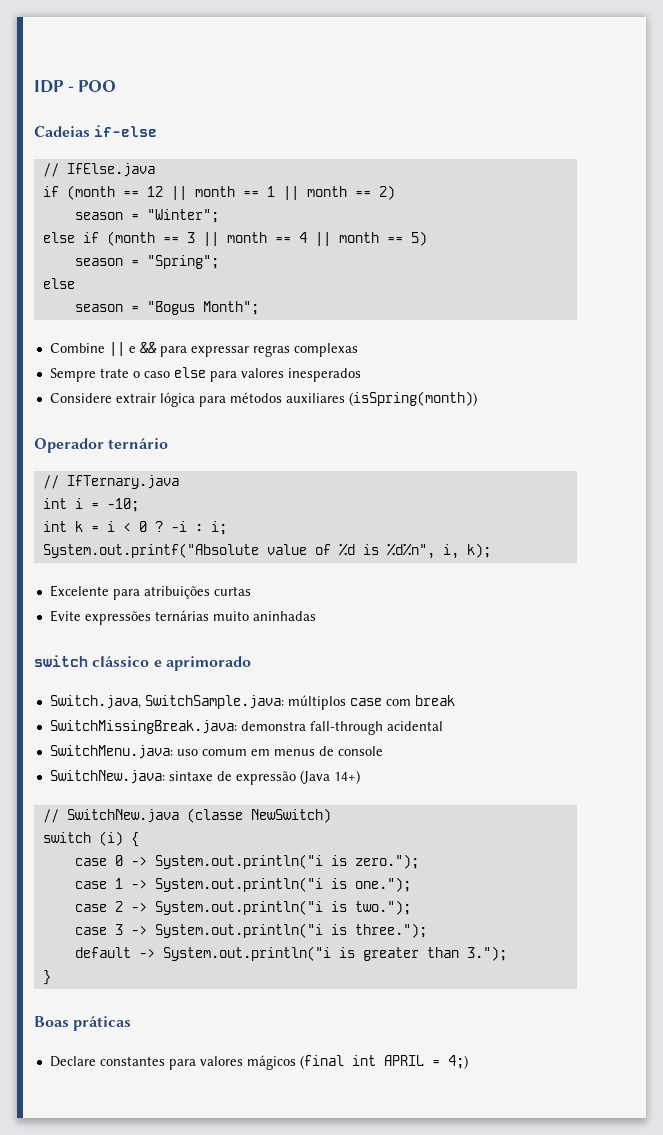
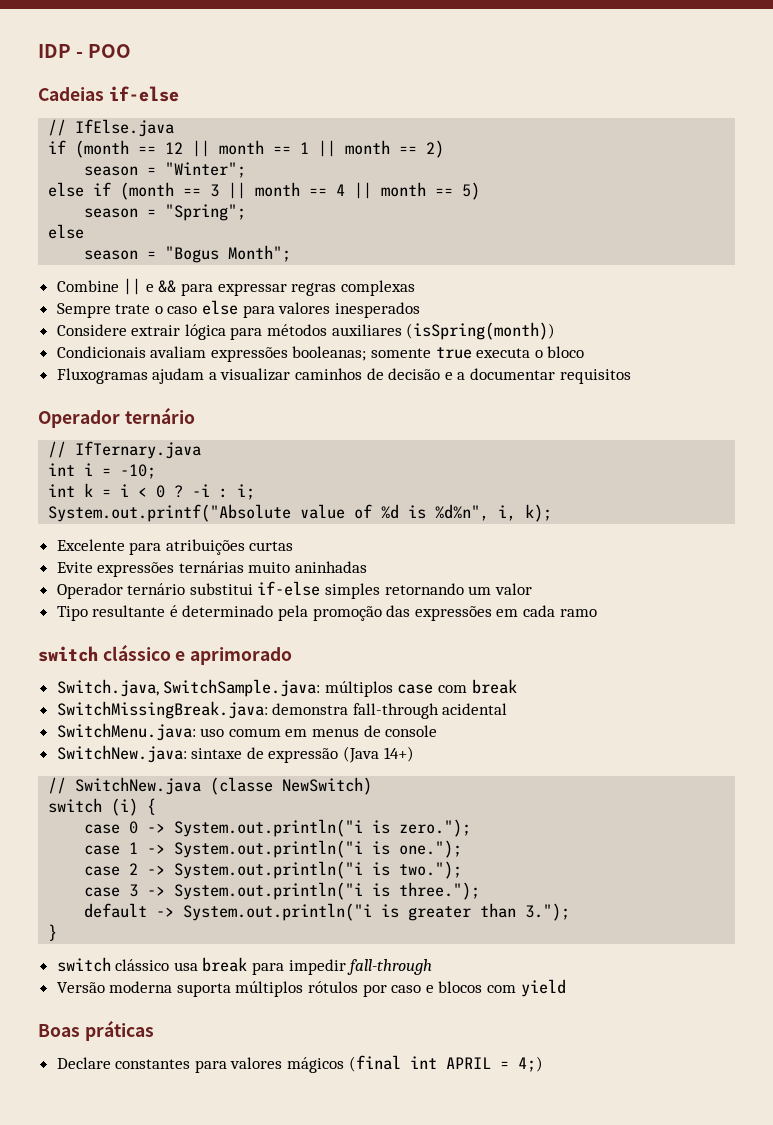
(477, 398) none -> [56,346,585,362] [56,368,631,384] // Condicionais avaliam expressões booleanas; somente true executa o bloco // Fluxogramas ajudam a visualizar caminhos de decisão e a documentar requisitos
(316, 616) none -> [56,581,532,599] [56,605,597,621] // Operador ternário substitui if-else simples retornando um valor // Tipo resultante é determinado pela promoção das expressões em cada ramo
(51, 977) none -> [56,957,433,975] [56,979,566,997] // switch clássico usa break para impedir fall-through // Versão moderna suporta múltiplos rótulos por caso e blocos com yield

